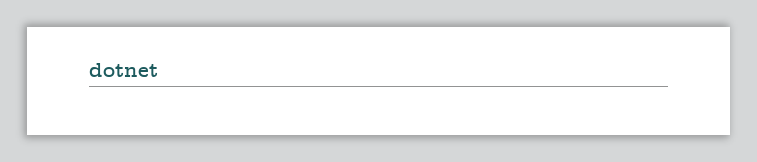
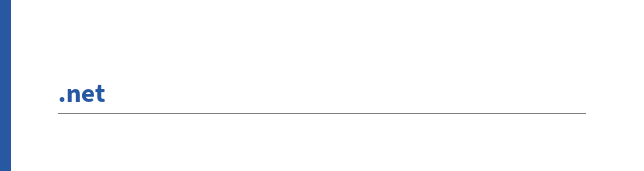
[89,63,158,77] dotnet -> [58,84,105,102] .net

